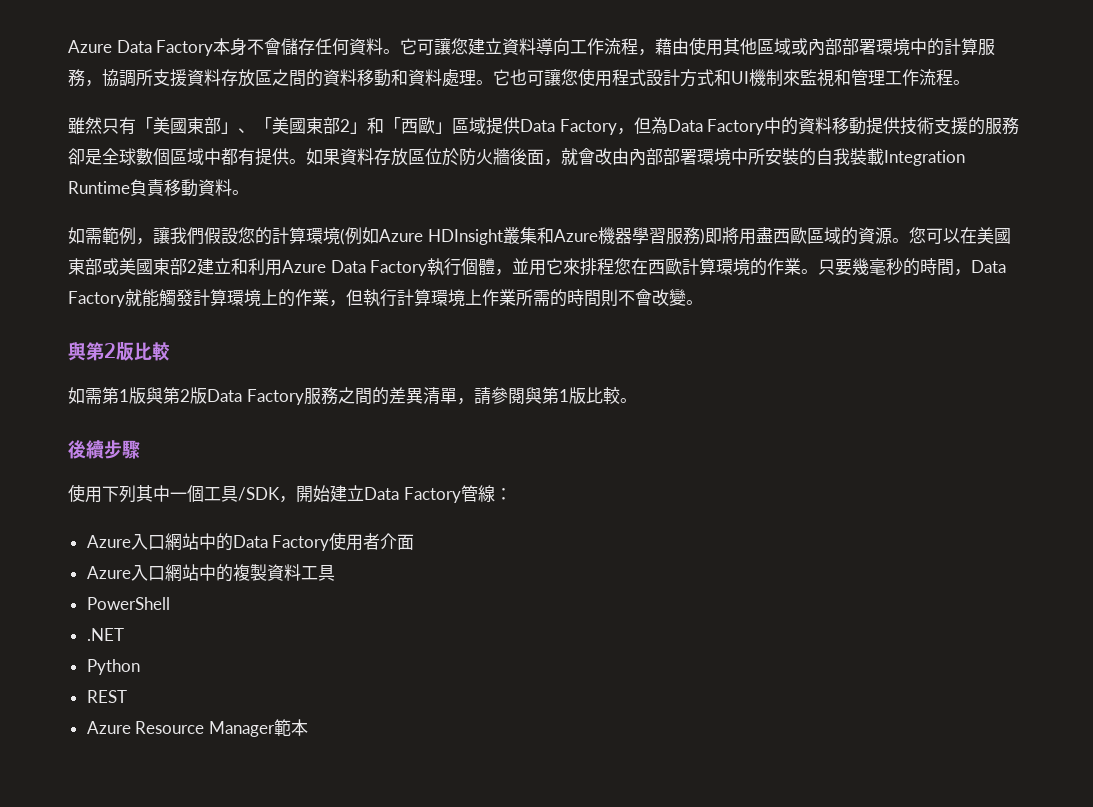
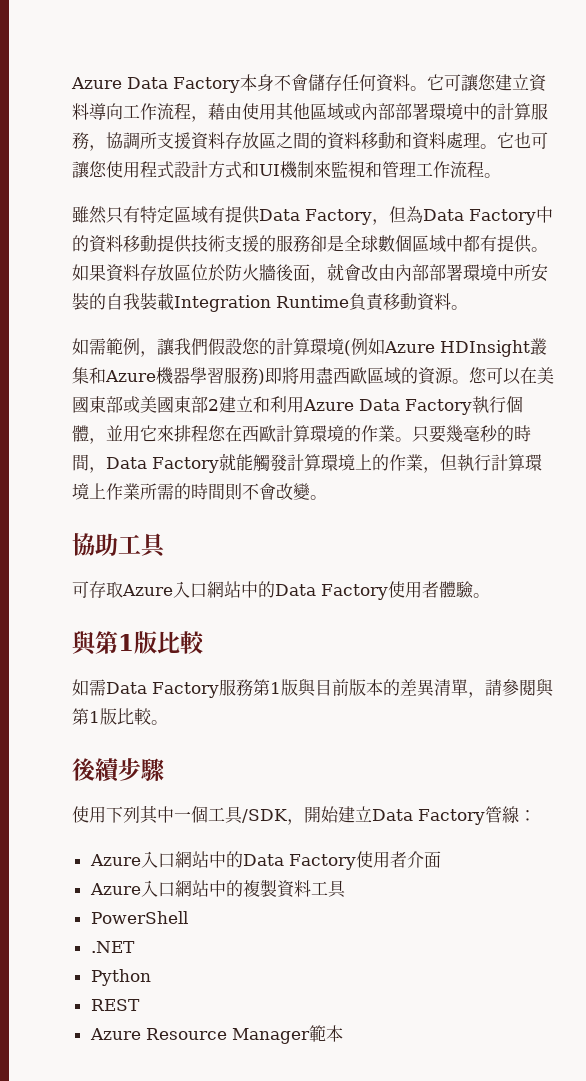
[136,117,486,134] 「美國東部」、「美國東部2」和「西歐」區域 -> [140,206,225,224] 特定區域有
[68,342,116,361] // 與第2 -> [72,533,167,558] [72,581,490,600] [72,631,134,656] // 協助工具 // 可存取Azure入口網站中的Data Factory使用者體驗。 // 與第1
[102,387,372,405] 第1版與第2版Data Factory服務之間 -> [106,679,383,698] Data Factory服務第1版與目前版本

